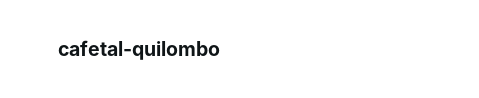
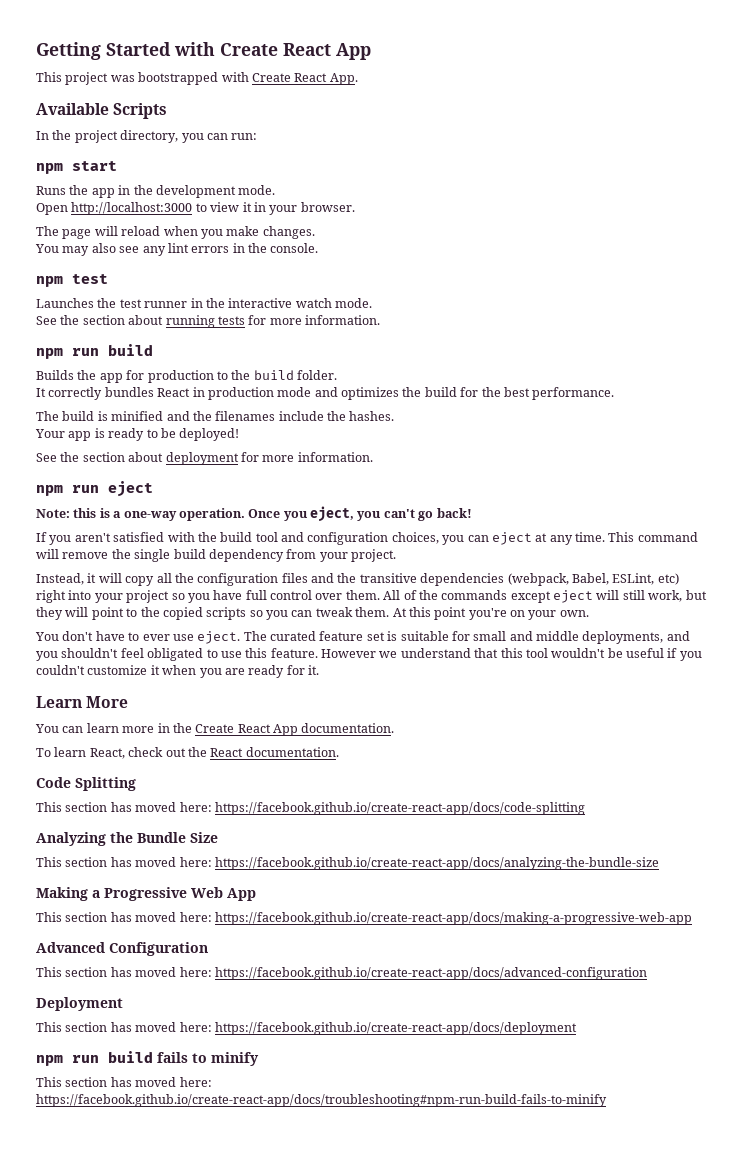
[58,40,220,60] cafetal-quilombo -> [36,42,371,60] [36,72,358,85] [36,103,168,119] [36,130,258,143] [36,161,117,174] [36,185,276,198] [36,202,355,215] [36,226,315,239] [35,243,319,256] [36,274,108,287] [36,298,372,308] [36,315,380,328] [36,344,153,359] [36,370,337,383] [36,387,615,400] [36,411,395,421] [35,428,240,441] [36,452,373,465] [36,481,153,497] [36,506,472,522] [36,532,698,545] [36,549,396,562] [36,573,679,586] [36,590,707,603] [36,607,589,620] [35,631,690,644] [36,648,702,661] [36,665,319,678] [36,696,129,708] [35,723,395,736] [36,747,339,759] [36,777,136,791] [36,802,585,815] [36,832,218,846] [36,857,659,870] [36,887,256,901] [36,912,692,925] [36,942,208,956] [36,967,647,980] [36,997,123,1011] [36,1022,577,1035] [36,1051,259,1066] [36,1077,212,1087] [36,1094,607,1107] Getting Started with Create React App // This project was bootstrapped with Create React App. // Available Scripts // In the project directory, you can run: // npm start // Runs the app in the development mode. // Open http://localhost:3000 to view it in your browser. // The page will reload when you make changes. // You may also see any lint errors in the console. // npm test // Launches the test runner in the interactive watch mode. // See the section about running tests for more information. // npm run build // Builds the app for production to the build folder. // It correctly bundles React in production mode and optimizes the build for the best performance. // The build is minified and the filenames include the hashes. // Your app is ready to be deployed! // See the section about deployment for more information. // npm run eject // Note: this is a one-way operation. Once you eject, you can't go back! // If you aren't satisfied with the build tool and configuration choices, you can eject at any time. This command will remove the single build dependency from your project. // Instead, it will copy all the configuration files and the transitive dependencies (webpack, Babel, ESLint, etc) right into your project so you have full control over them. All of the commands except eject will still work, but they will point to the copied scripts so you can tweak them. At this point you're on your own. // You don't have to ever use eject. The curated feature set is suitable for small and middle deployments, and you shouldn't feel obligated to use this feature. However we understand that this tool wouldn't be useful if you couldn't customize it when you are ready for it. // Learn More // You can learn more in the Create React App documentation. // To learn React, check out the React documentation. // Code Splitting // This section has moved here: https://facebook.github.io/create-react-app/docs/code-splitting // Analyzing the Bundle Size // This section has moved here: https://facebook.github.io/create-react-app/docs/analyzing-the-bundle-size // Making a Progressive Web App // This section has moved here: https://facebook.github.io/create-react-app/docs/making-a-progressive-web-app // Advanced Configuration // This section has moved here: https://facebook.github.io/create-react-app/docs/advanced-configuration // Deployment // This section has moved here: https://facebook.github.io/create-react-app/docs/deployment // npm run build fails to minify // This section has moved here: https://facebook.github.io/create-react-app/docs/troubleshooting#npm-run-build-fails-to-minify

